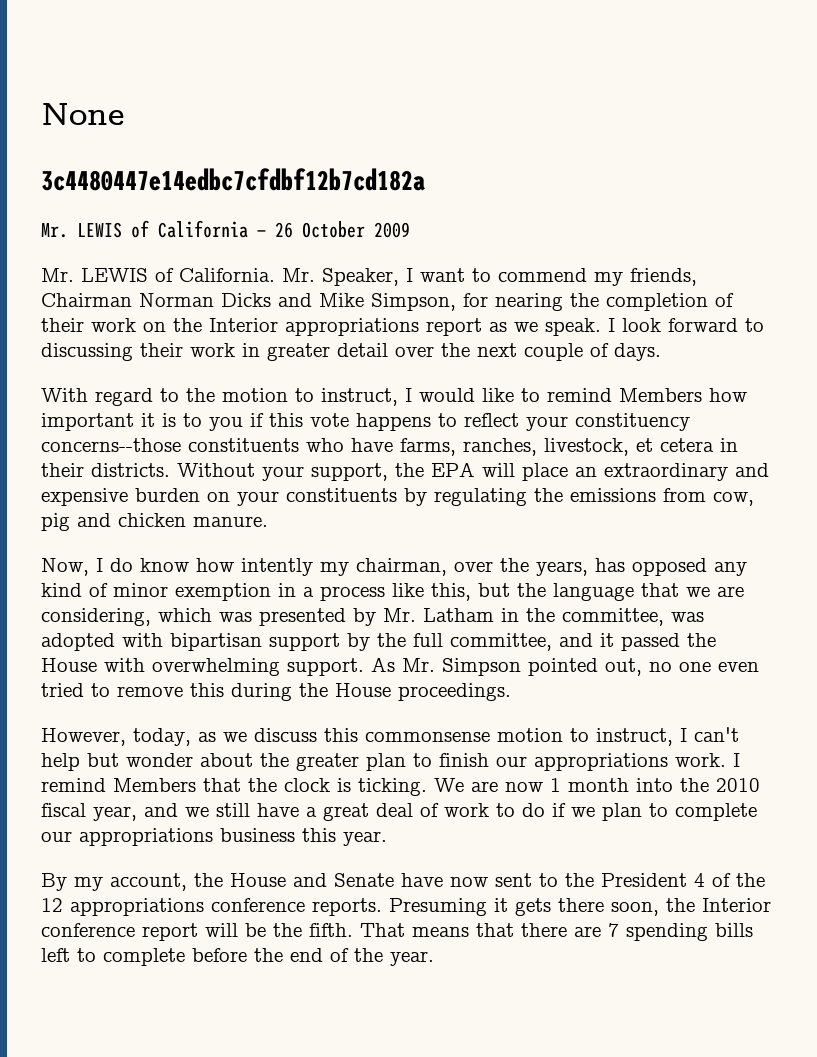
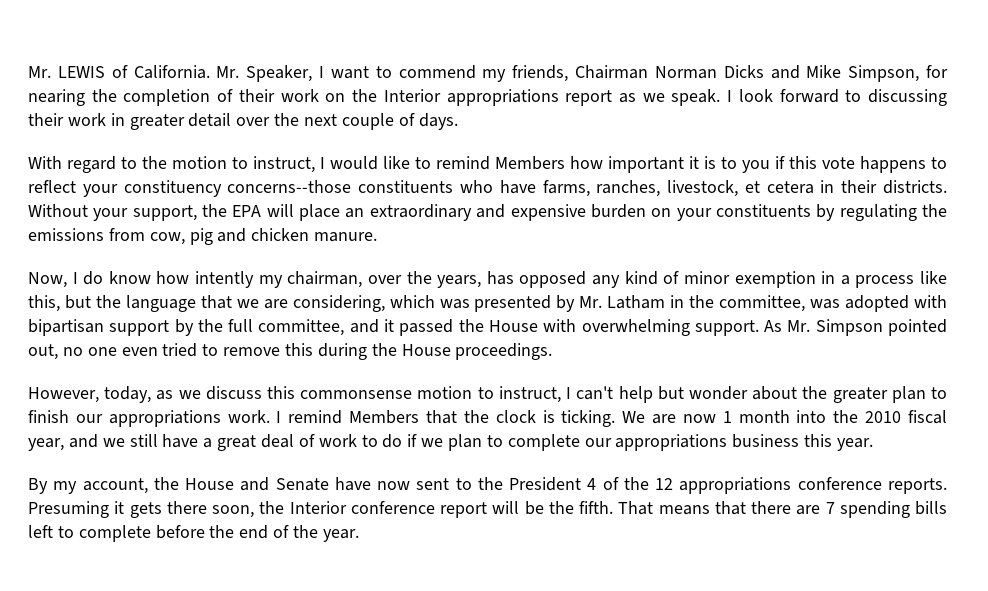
[41,103,124,125] [41,168,425,191] [41,220,410,238] None // 3c4480447e14edbc7cfdbf12b7cd182a // Mr. LEWIS of California — 26 October 2009 // -> (28, 72) none

